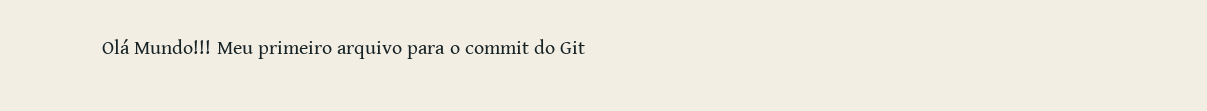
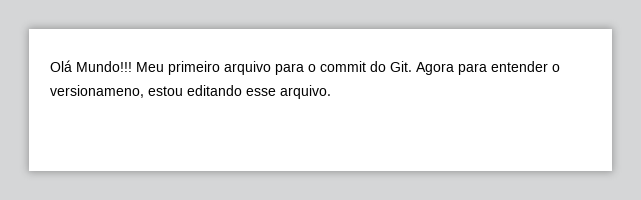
[560,41,586,54] Git -> [390,61,560,75] [50,85,331,99] Git. Agora para entender o versionameno, estou editando esse arquivo.

